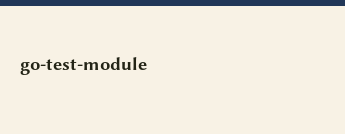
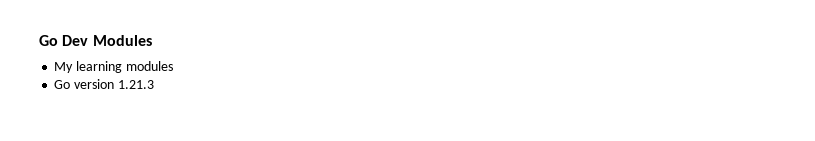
[20,57,147,75] go-test-module -> [39,35,152,46] [54,61,173,73] [54,79,154,89] Go Dev Modules // My learning modules // Go version 1.21.3

